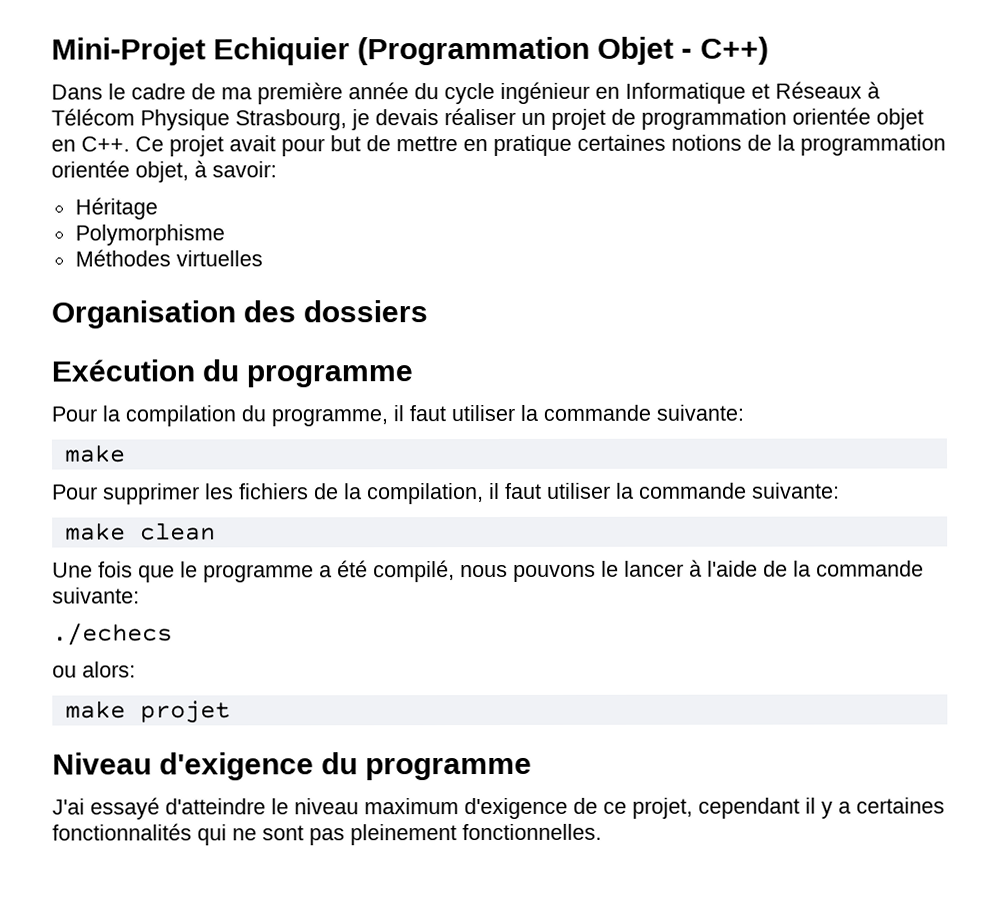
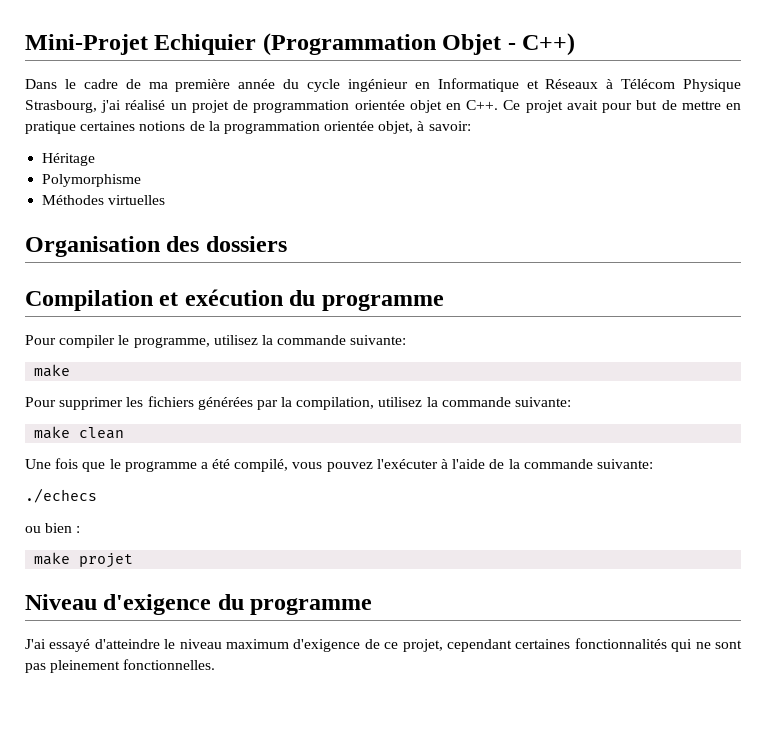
[351,107,516,131] je devais réaliser -> [101,100,166,113] j'ai réalisé
[51,359,195,382] Exécution -> [25,289,283,311] Compilation et exécution
[102,404,515,427] la compilation du programme, il faut utiliser -> [59,335,258,348] compiler le programme, utilisez
[314,482,611,505] de la compilation, il faut utiliser -> [197,397,423,410] générées par la compilation, utilisez
[460,560,684,582] nous pouvons le lancer -> [292,459,438,472] vous pouvez l'exécuter
[82,661,136,678] alors: -> [45,523,81,533] bien :
[805,797,851,819] il y a -> (512, 645) none

